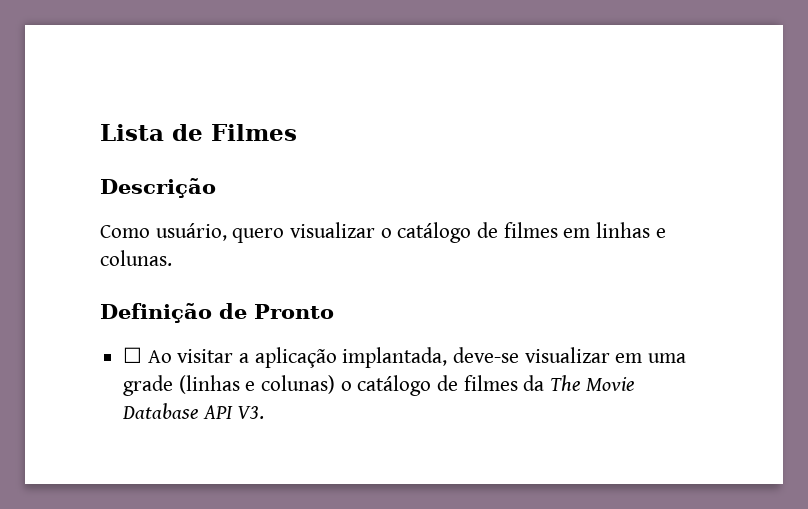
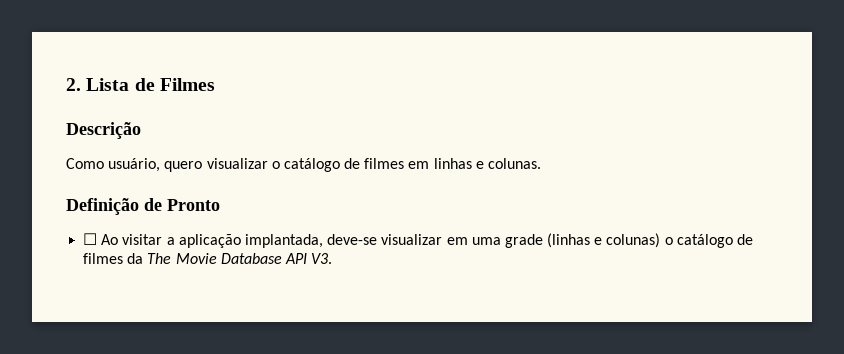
(100, 132) none -> [66,78,81,91] 2.

